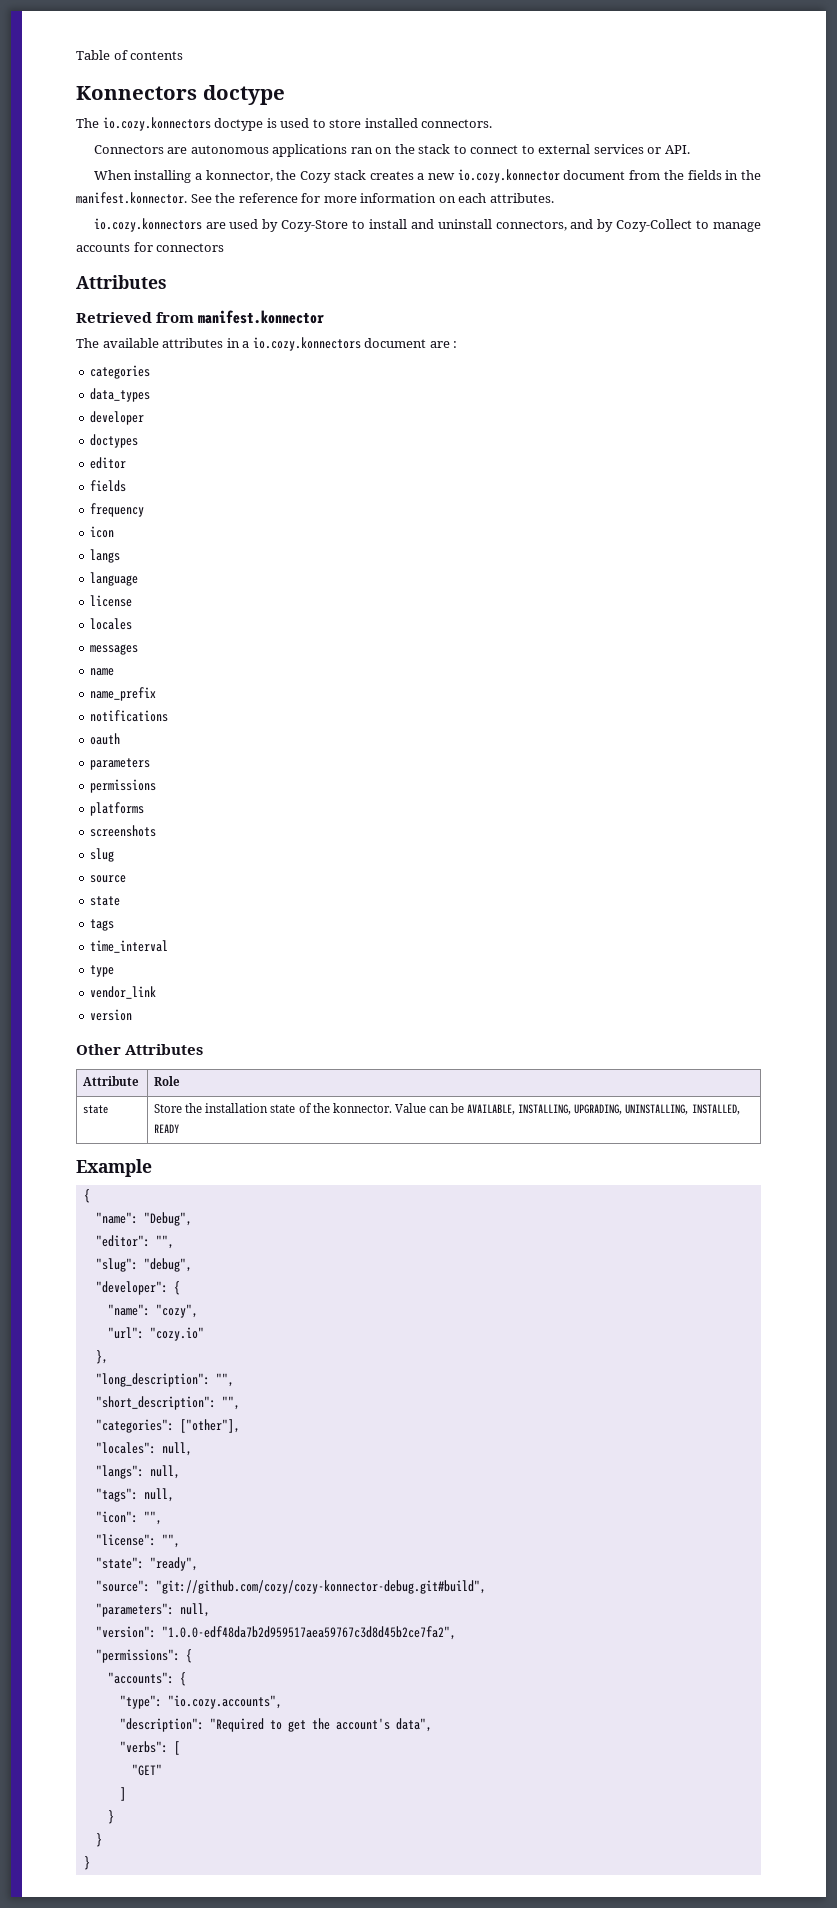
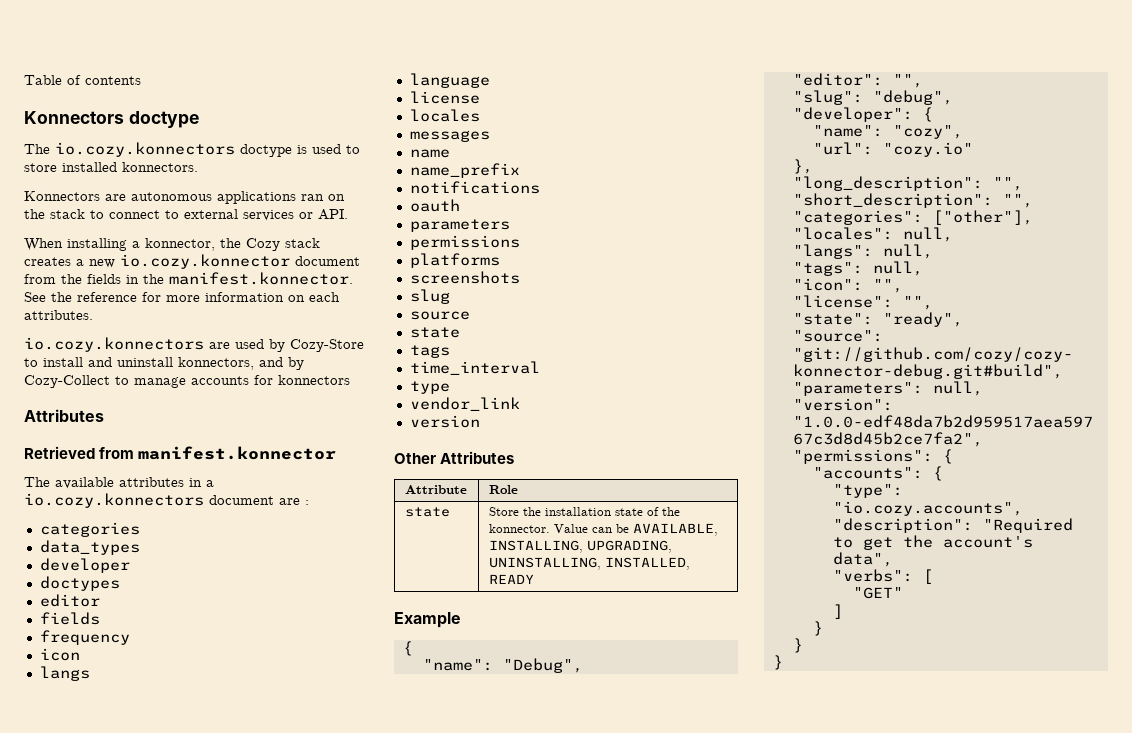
[421,119,493,128] [93,145,164,154] connectors. // Connectors -> [122,162,198,172] [24,191,100,201] konnectors. // Konnectors
[495,220,567,231] connectors, -> [178,357,254,370] konnectors,
[156,243,225,252] connectors -> [278,375,350,385] konnectors

